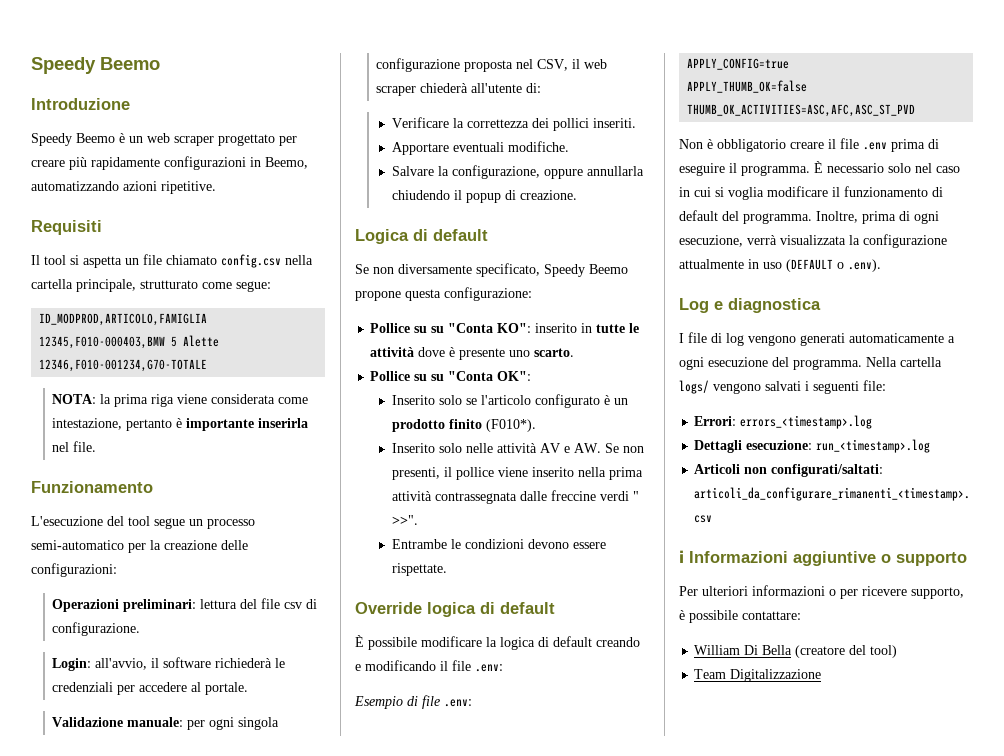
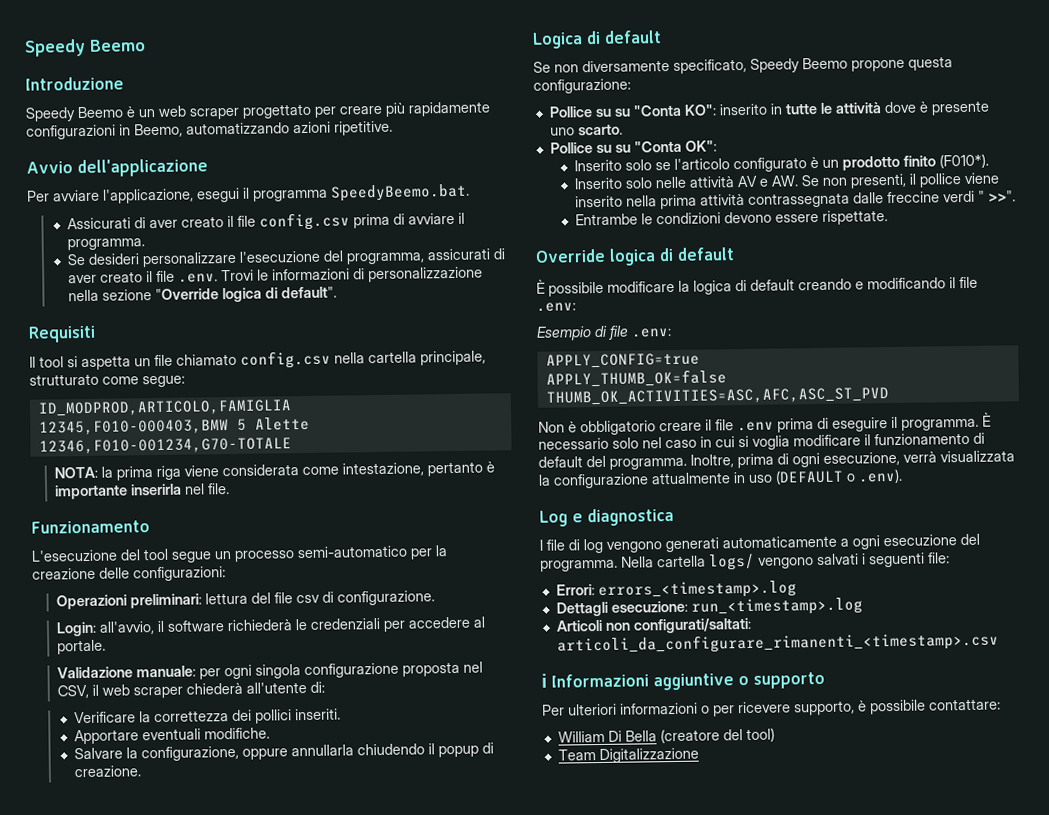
(216, 187) none -> [26,158,208,178] [27,183,470,204] [66,212,465,231] [66,238,145,251] [66,248,505,268] [67,266,483,284] [67,286,337,303] // Avvio dell'applicazione // Per avviare l'applicazione, esegui il programma SpeedyBeemo.bat. // Assicurati di aver creato il file config.csv prima di avviare il programma. // Se desideri personalizzare l'esecuzione del programma, assicurati di aver creato il file .env. Trovi le informazioni di personalizzazione nella sezione "Override logica di default".

